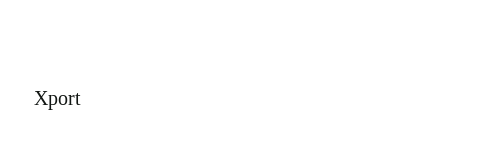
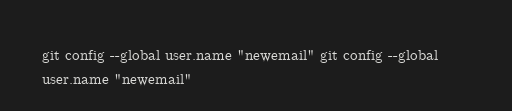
[34,91,81,110] Xport -> [42,50,438,63] [42,74,192,86] git config --global user.name "newemail" git config --global user.name "newemail"

